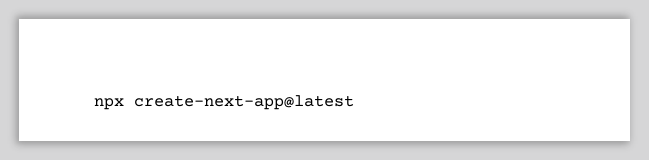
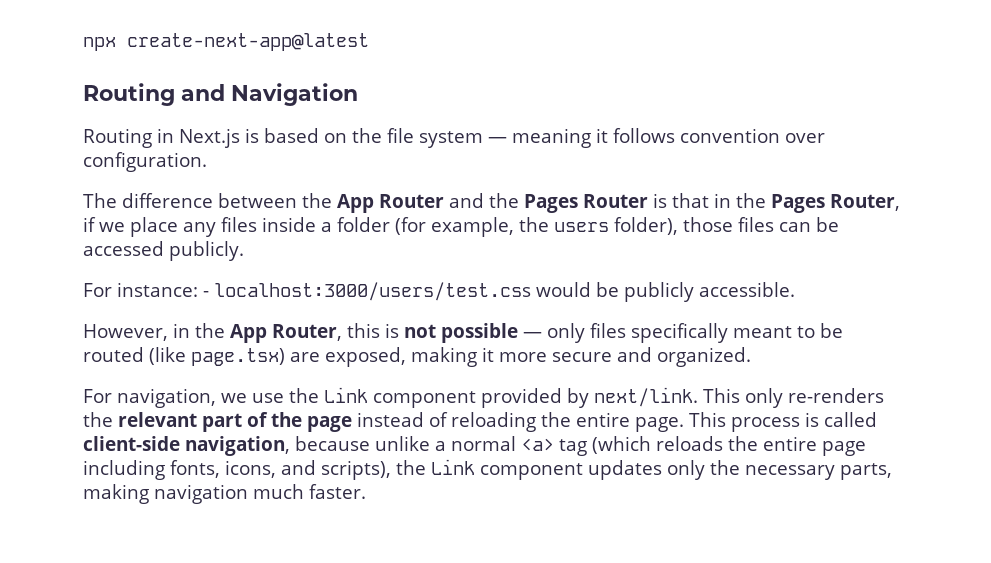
(354, 102) none -> [83,83,358,106] [83,128,825,148] [83,152,207,172] [83,193,900,213] [83,217,839,237] [83,241,244,261] [83,282,795,302] [83,323,843,343] [83,347,751,367] [83,387,884,408] [83,412,877,432] [83,436,866,456] [83,459,892,480] [83,484,366,504] // Routing and Navigation // Routing in Next.js is based on the file system — meaning it follows convention over configuration. // The difference between the App Router and the Pages Router is that in the Pages Router, if we place any files inside a folder (for example, the users folder), those files can be accessed publicly. // For instance: - localhost:3000/users/test.css would be publicly accessible. // However, in the App Router, this is not possible — only files specifically meant to be routed (like page.tsx) are exposed, making it more secure and organized. // For navigation, we use the Link component provided by next/link. This only re-renders the relevant part of the page instead of reloading the entire page. This process is called client-side navigation, because unlike a normal <a> tag (which reloads the entire page including fonts, icons, and scripts), the Link component updates only the necessary parts, making navigation much faster.

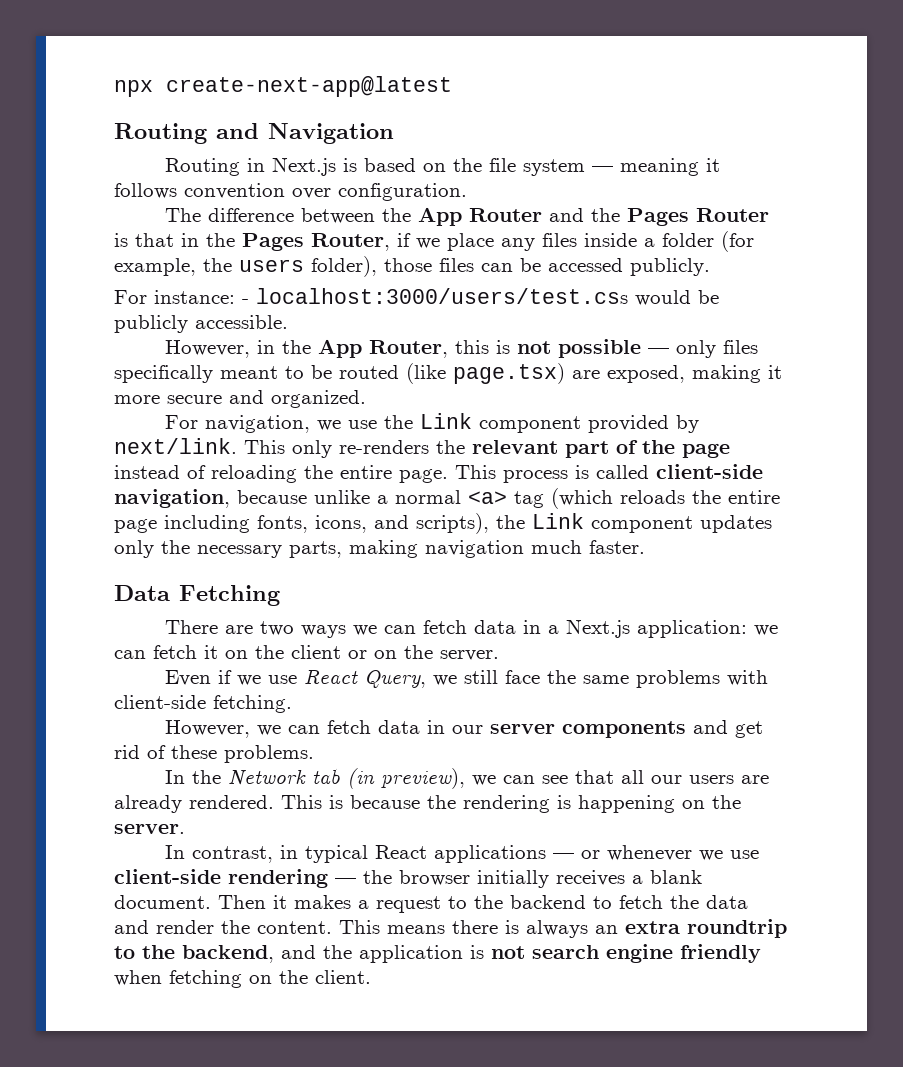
(366, 491) none -> [114,585,280,606] [164,619,778,638] [114,645,499,661] [164,670,768,688] [114,695,292,713] [164,720,763,738] [114,745,314,763] [164,768,769,789] [114,795,741,813] [114,824,185,834] [164,845,759,863] [114,869,702,888] [114,895,748,913] [114,919,787,938] [114,944,761,963] [114,970,371,988] // Data Fetching // There are two ways we can fetch data in a Next.js application: we can fetch it on the client or on the server. // Even if we use React Query, we still face the same problems with client-side fetching. // However, we can fetch data in our server components and get rid of these problems. // In the Network tab (in preview), we can see that all our users are already rendered. This is because the rendering is happening on the server. // In contrast, in typical React applications — or whenever we use client-side rendering — the browser initially receives a blank document. Then it makes a request to the backend to fetch the data and render the content. This means there is always an extra roundtrip to the backend, and the application is not search engine friendly when fetching on the client.

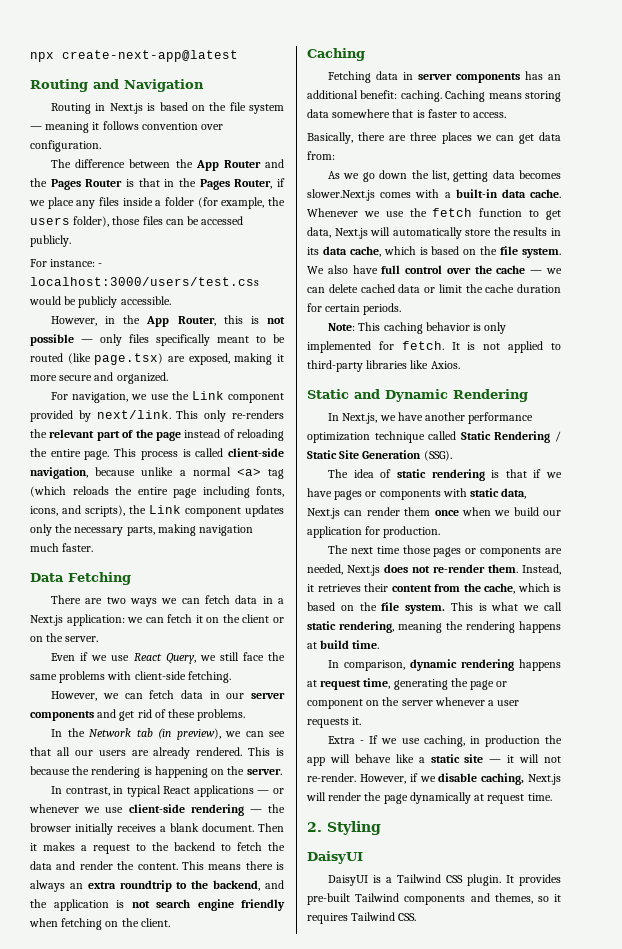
(371, 977) none -> [307,48,365,61] [328,71,561,83] [307,90,561,102] [307,109,507,118] [307,132,561,144] [307,151,335,160] [328,170,561,182] [307,189,561,201] [307,208,561,220] [307,227,561,239] [307,246,561,258] [307,265,562,274] [307,284,561,293] [307,303,402,315] [328,322,507,334] [307,341,561,353] [307,360,460,372] [307,389,528,402] [328,412,534,424] [307,431,561,443] [307,450,452,461] [328,469,562,481] [307,488,527,500] [307,507,561,519] [307,526,441,538] [328,545,562,557] [307,564,561,576] [307,583,561,594] [307,602,562,614] [307,621,561,633] [307,640,380,649] [328,659,561,671] [307,678,508,690] [307,697,520,709] [307,717,362,728] [328,735,562,747] [307,754,561,766] [307,773,561,785] [306,792,552,804] [307,821,381,835] [307,851,363,864] [328,874,561,886] [307,893,561,905] [307,912,417,924] // Caching // Fetching data in server components has an additional benefit: caching. Caching means storing data somewhere that is faster to access. // Basically, there are three places we can get data from: // As we go down the list, getting data becomes slower.Next.js comes with a built-in data cache. Whenever we use the fetch function to get data, Next.js will automatically store the results in its data cache, which is based on the file system. We also have full control over the cache — we can delete cached data or limit the cache duration for certain periods. // Note: This caching behavior is only implemented for fetch. It is not applied to third-party libraries like Axios. // Static and Dynamic Rendering // In Next.js, we have another performance optimization technique called Static Rendering / Static Site Generation (SSG). // The idea of static rendering is that if we have pages or components with static data, Next.js can render them once when we build our application for production. // The next time those pages or components are needed, Next.js does not re-render them. Instead, it retrieves their content from the cache, which is based on the file system. This is what we call static rendering, meaning the rendering happens at build time. // In comparison, dynamic rendering happens at request time, generating the page or component on the server whenever a user requests it. // Extra - If we use caching, in production the app will behave like a static site — it will not re-render. However, if we disable caching, Next.js will render the page dynamically at request time. // 2. Styling // DaisyUI // DaisyUI is a Tailwind CSS plugin. It provides pre-built Tailwind components and themes, so it requires Tailwind CSS.

